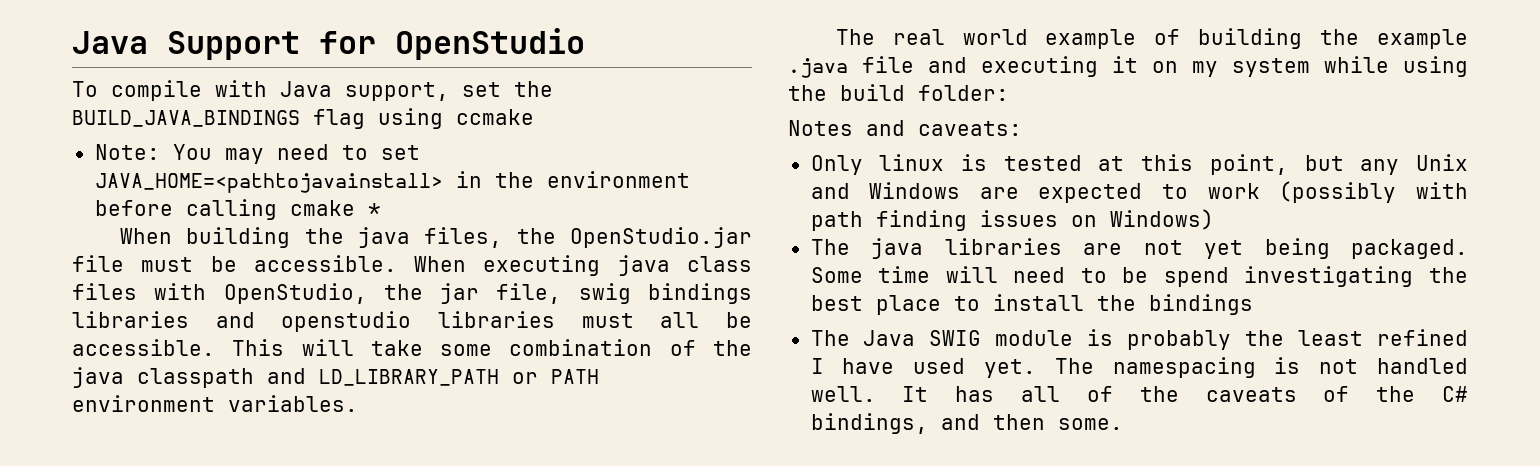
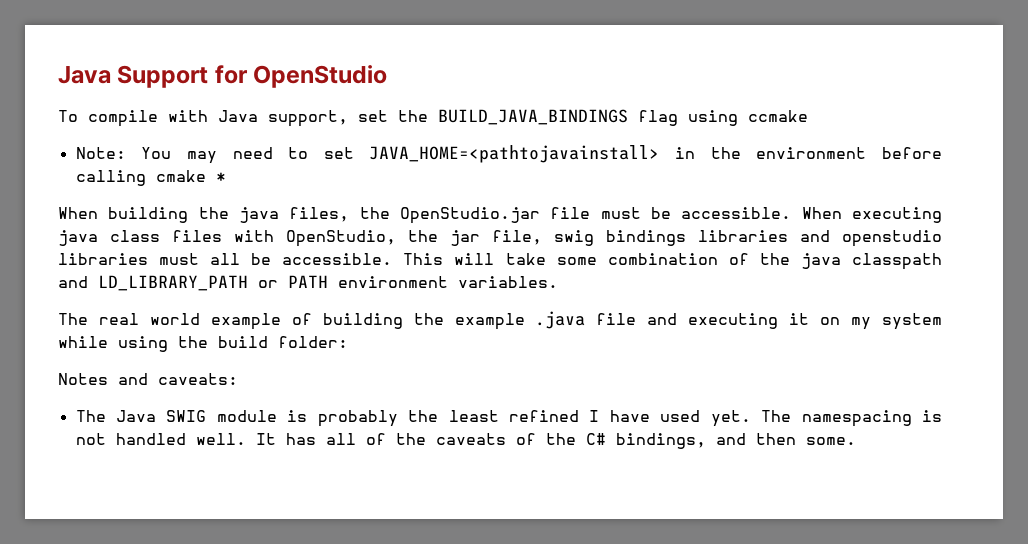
[810,154,1468,175] [810,181,1468,203] [810,209,1214,231] [810,238,1468,259] [810,266,1468,287] [810,294,1253,315] // Only linux is tested at this point, but any Unix and Windows are expected to work (possibly with path finding issues on Windows) // The java libraries are not yet being packaged. Some time will need to be spend investigating the best place to install the bindings -> (238, 379) none

